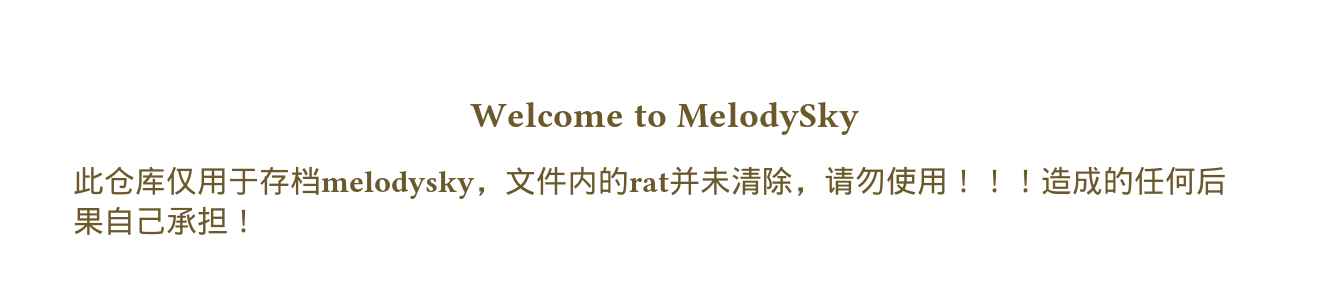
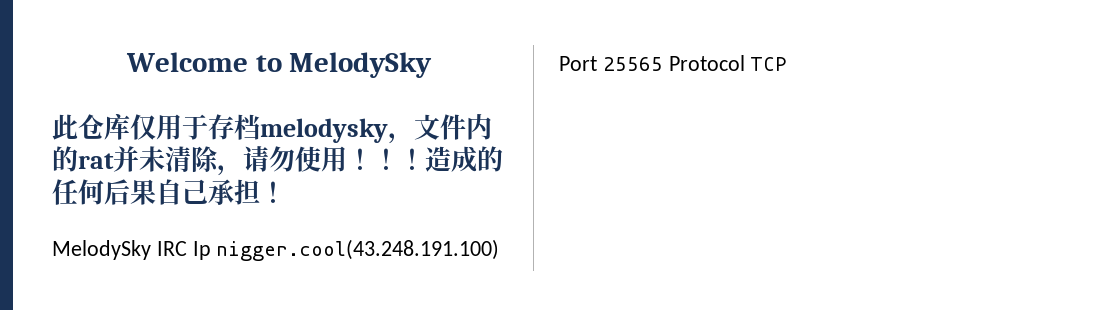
(259, 221) none -> [52,239,500,261] [559,55,788,71] // MelodySky IRC Ip nigger.cool(43.248.191.100) Port 25565 Protocol TCP

